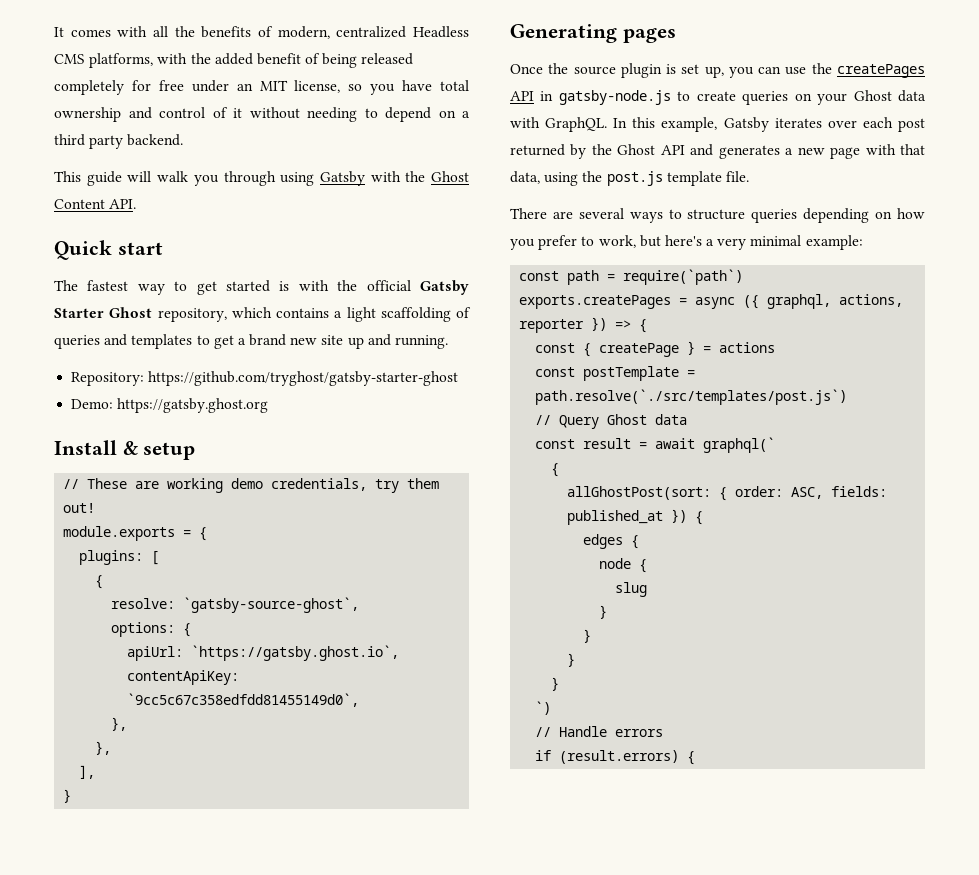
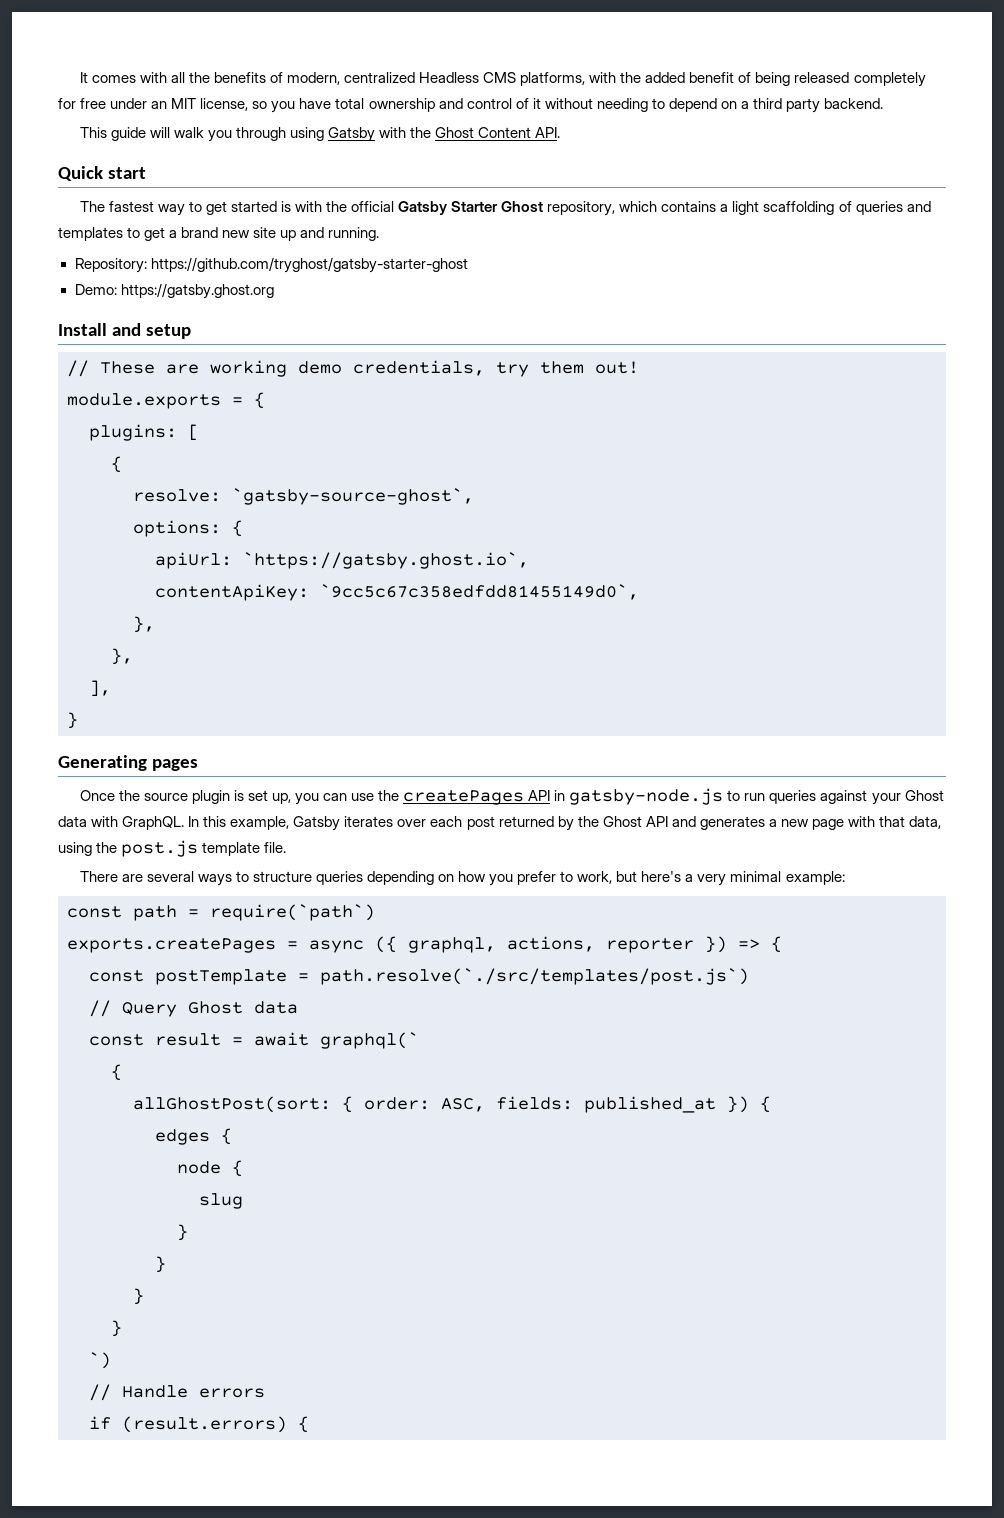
[122,441,138,455] & -> [111,323,141,336] and
[696,91,812,105] create queries on -> [744,790,868,804] run queries against
[535,341,776,357] // const { createPage } = actions -> (782, 944) none

